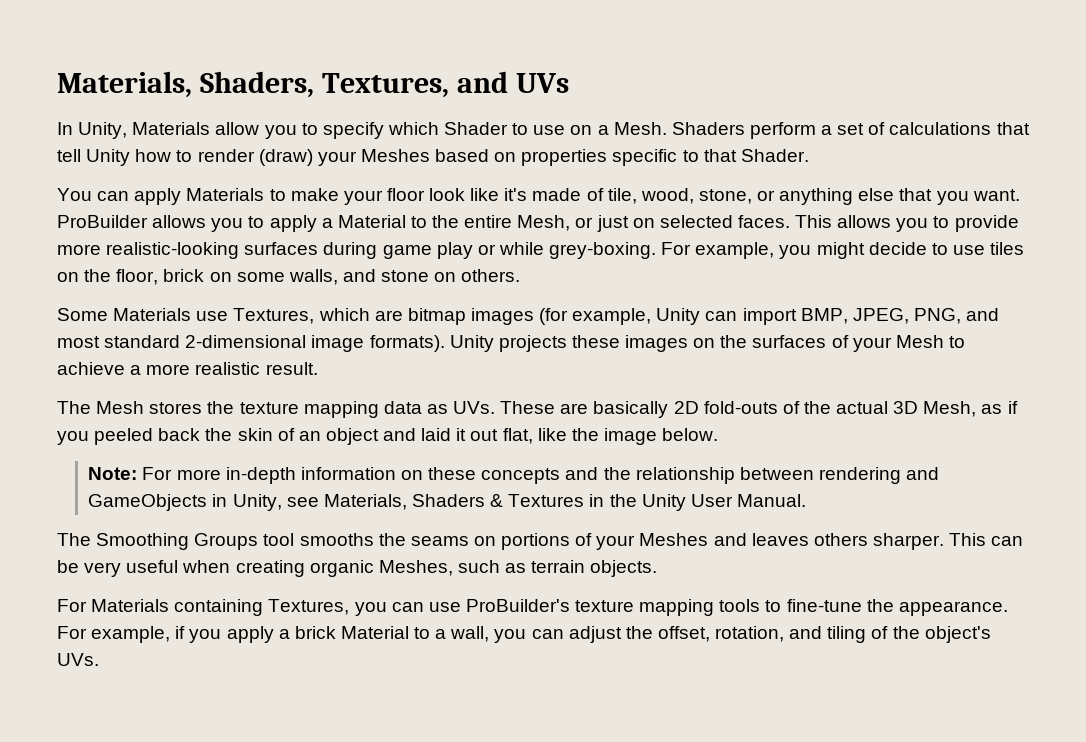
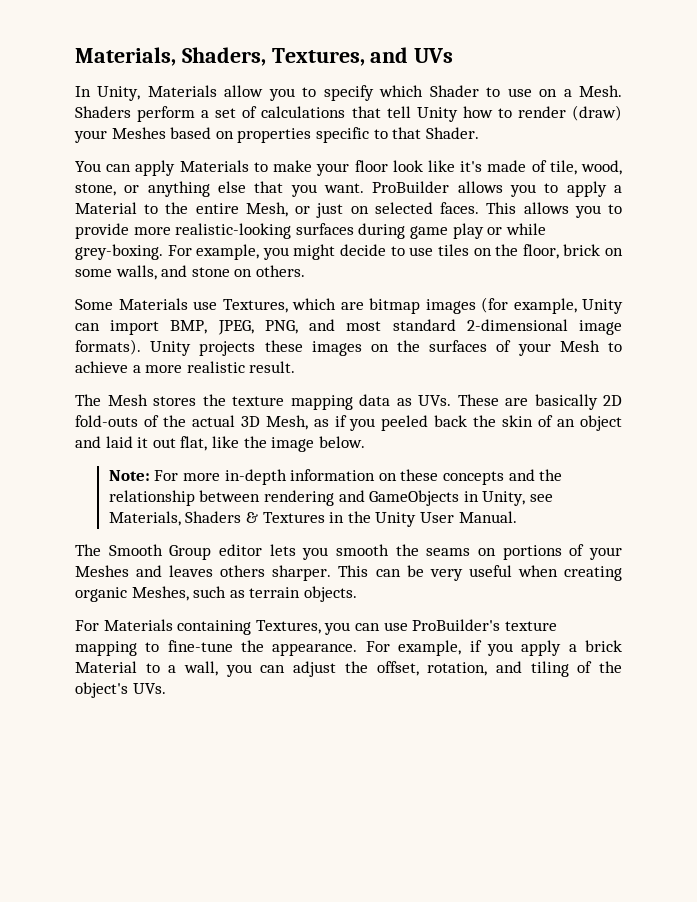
[96,533,374,550] Smoothing Groups tool smooths -> [108,544,389,560] Smooth Group editor lets you smooth
[719,599,761,612] tools -> (137, 648) none

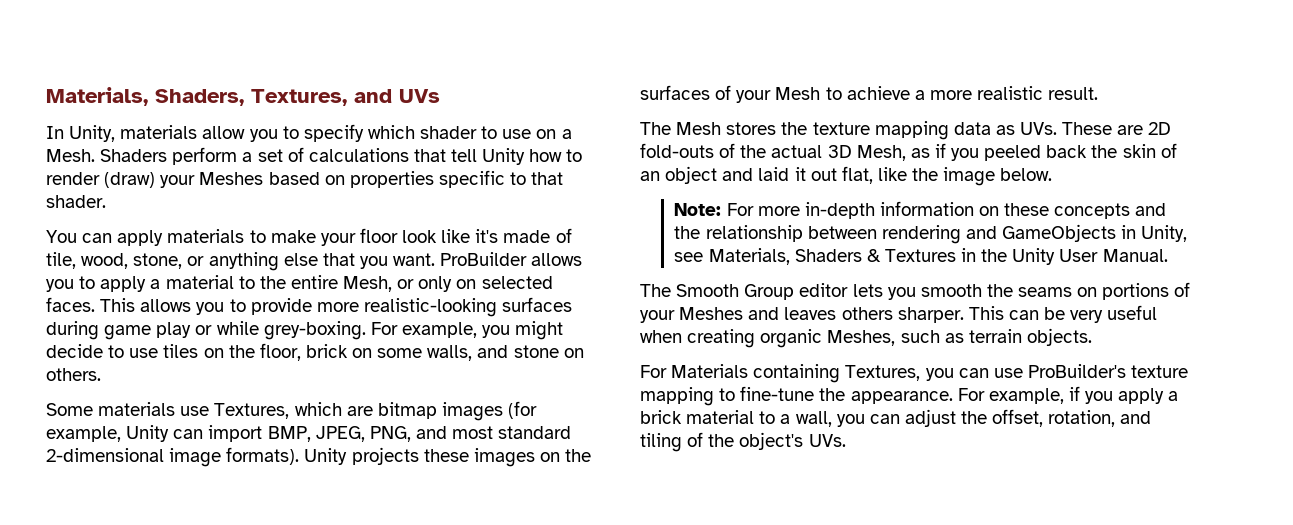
[147,85,217,97] Materials -> [120,125,198,139] materials
[429,85,479,97] Shader -> [420,126,478,139] shader
[425,127,479,139] Shader. -> [46,195,106,208] shader.
[179,160,249,172] Materials -> [167,229,245,243] materials
[75,202,137,214] Material -> [165,275,234,289] material
[316,203,344,218] just -> [418,276,453,292] only
[118,298,188,310] Materials -> [98,402,176,416] materials
[534,394,598,410] basically -> (1144, 130) none
[75,661,137,673] Material -> [686,410,755,424] material

